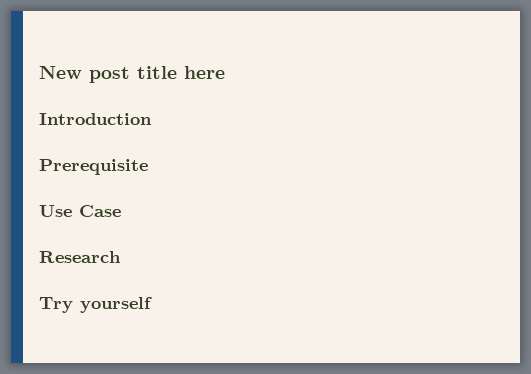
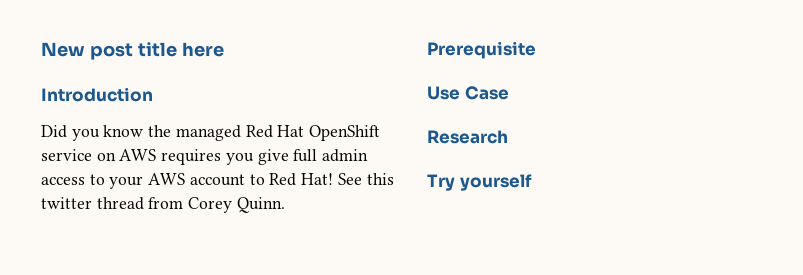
(152, 119) none -> [41,125,381,141] [41,149,369,165] [41,173,394,189] [41,197,285,213] // Did you know the managed Red Hat OpenShift service on AWS requires you give full admin access to your AWS account to Red Hat! See this twitter thread from Corey Quinn.

